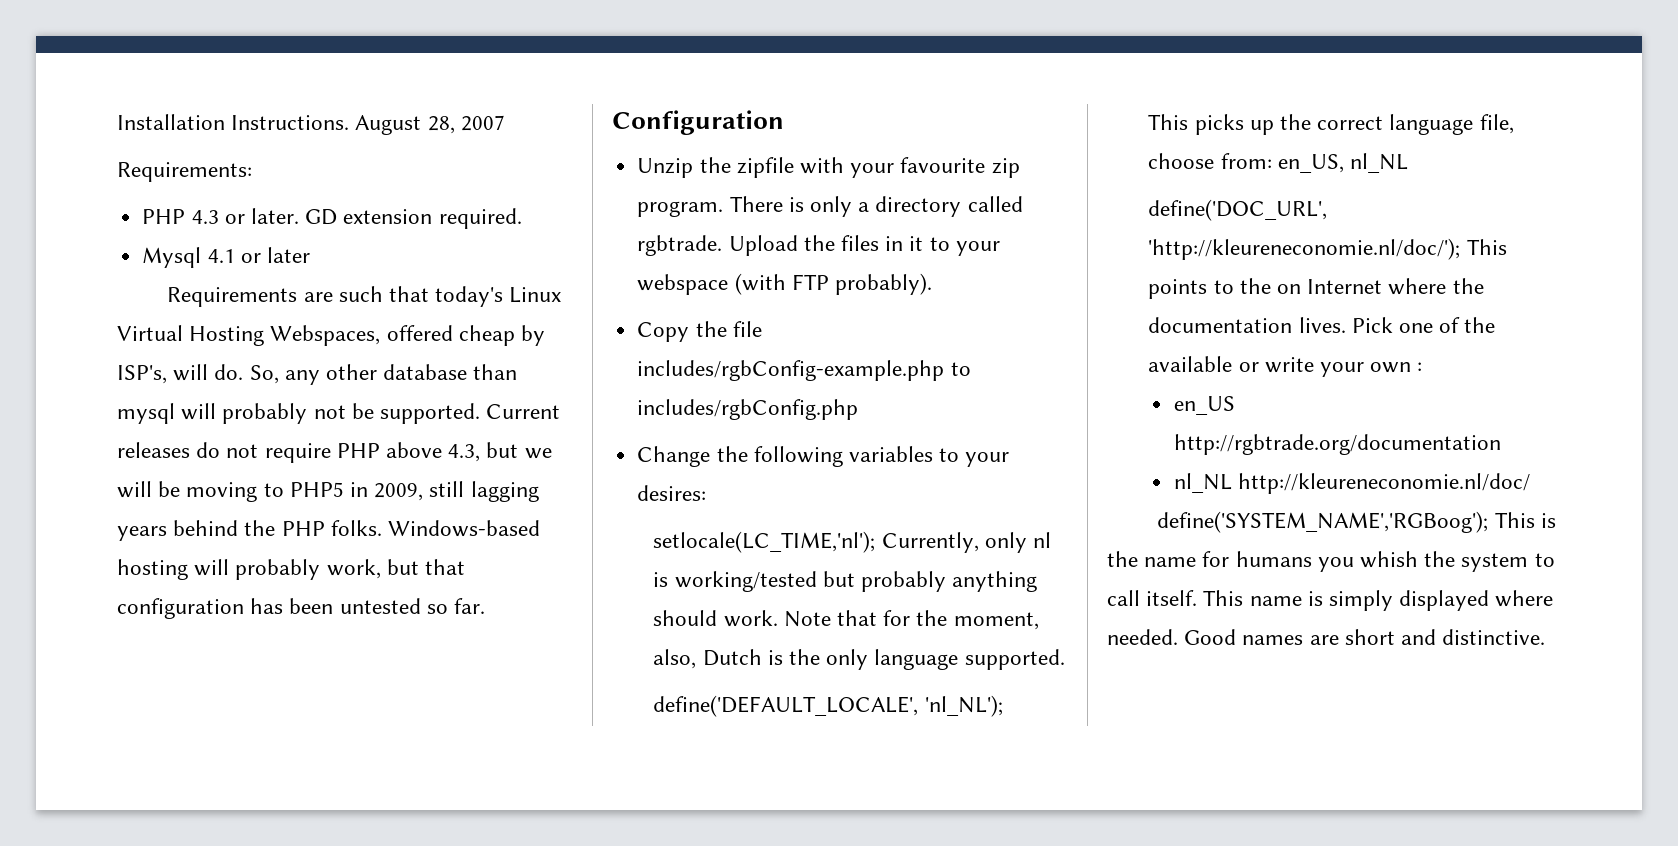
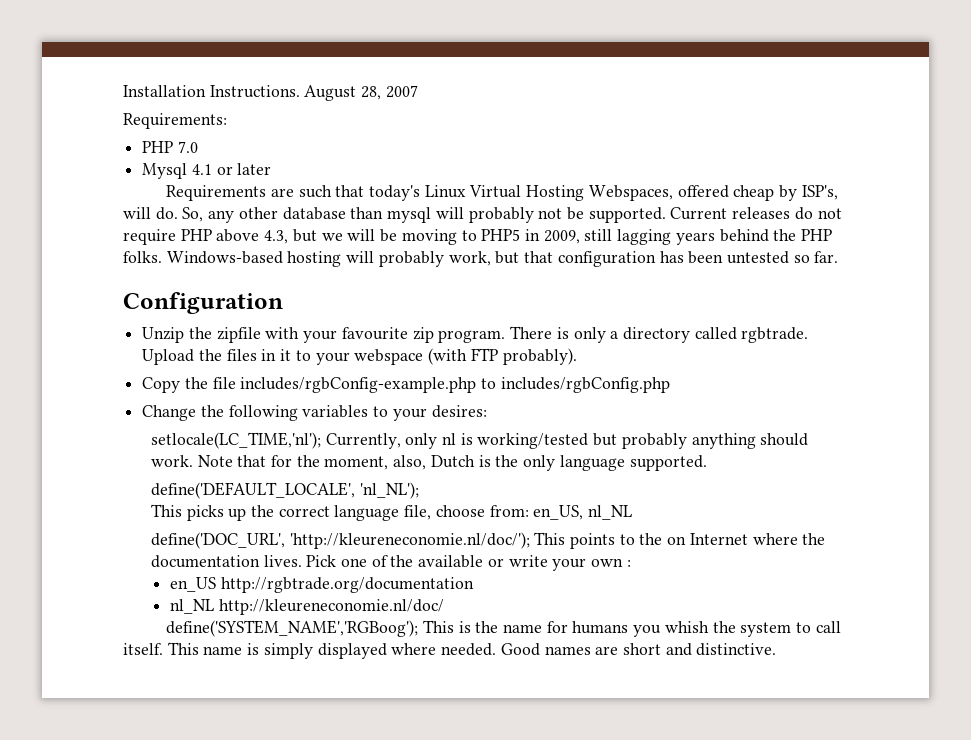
[191,208,522,229] 4.3 or later. GD extension required. -> [177,141,198,153] 7.0

